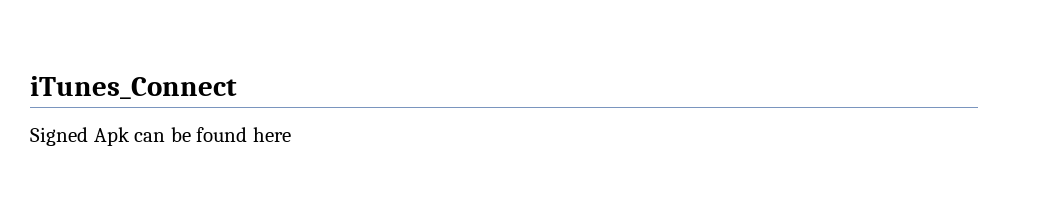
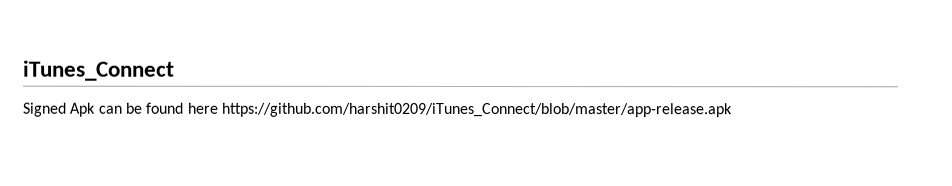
(291, 134) none -> [220,102,732,118] https://github.com/harshit0209/iTunes_Connect/blob/master/app-release.apk

